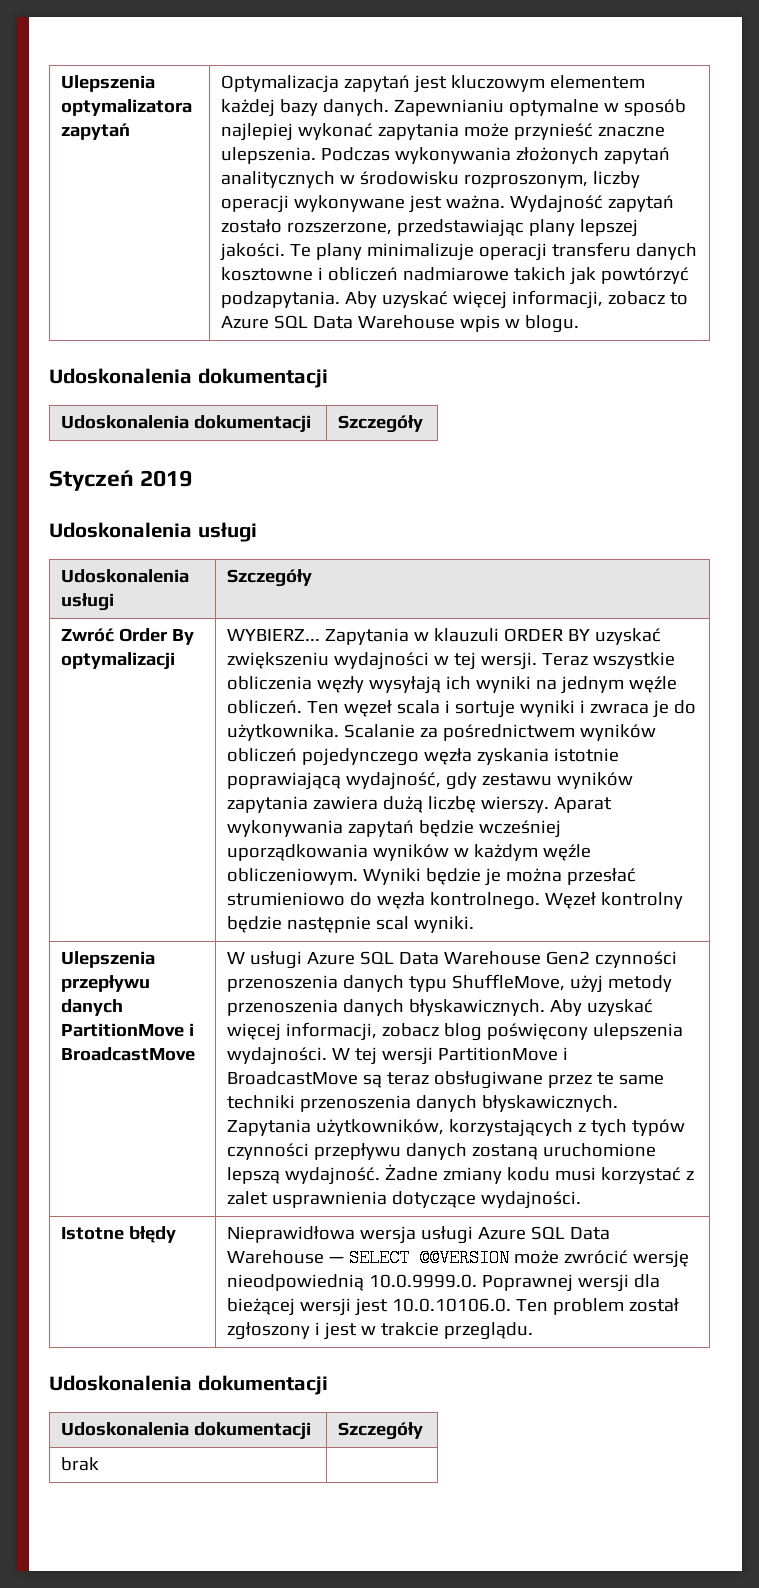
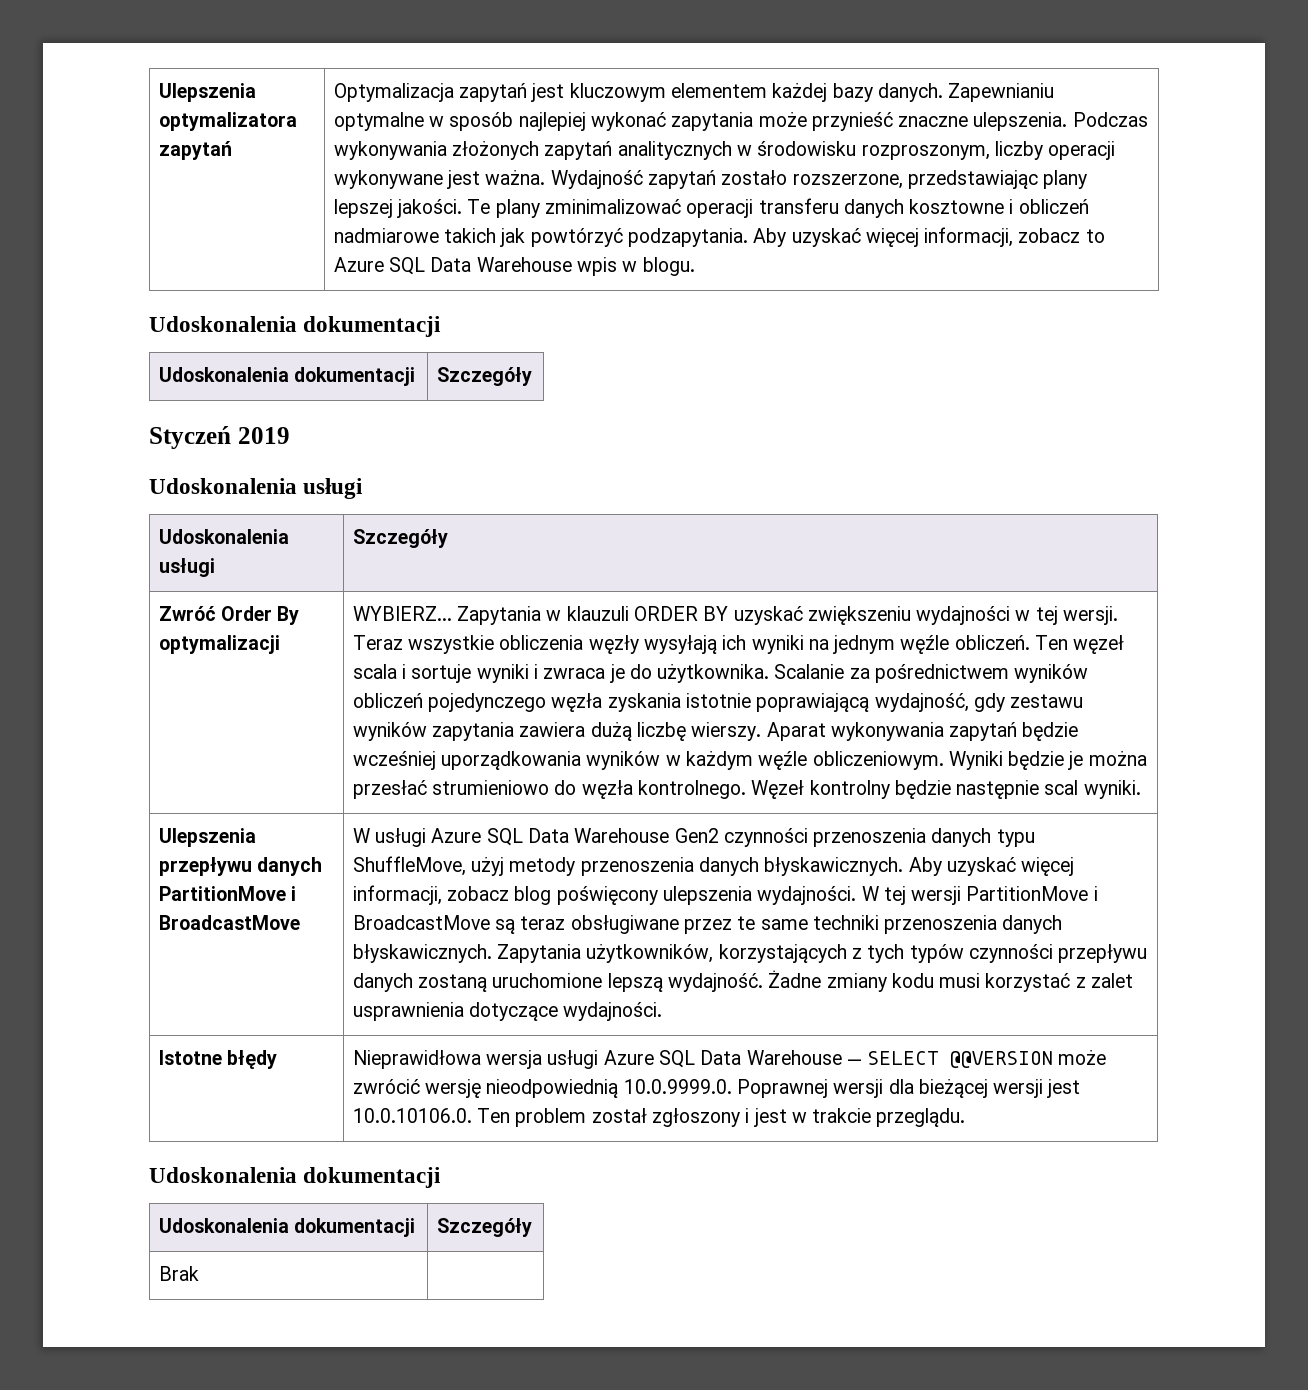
[367,243,475,261] minimalizuje -> [545,199,682,214] zminimalizować
[61,1457,100,1471] brak -> [158,1266,199,1281] Brak

